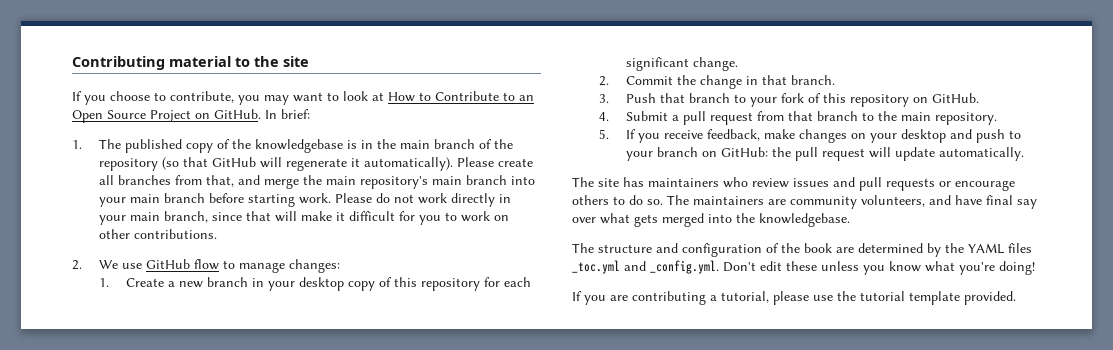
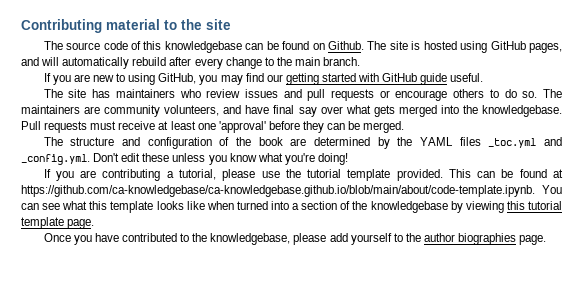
[72,91,534,105] [72,109,310,123] [72,139,514,153] [99,157,534,171] [99,175,536,189] [99,193,512,207] [99,211,510,225] [99,229,218,239] [72,259,341,273] [99,277,532,291] [626,57,739,71] [599,75,836,89] [599,93,980,107] [599,111,998,125] [599,129,1022,143] [626,147,1025,161] If you choose to contribute, you may want to look at How to Contribute to an Open Source Project on GitHub. In brief: // 1. The published copy of the knowledgebase is in the main branch of the repository (so that GitHub will regenerate it automatically). Please create all branches from that, and merge the main repository's main branch into your main branch before starting work. Please do not work directly in your main branch, since that will make it difficult for you to work on other contributions. // 2. We use GitHub flow to manage changes: // 1. Create a new branch in your desktop copy of this repository for each significant change. // 2. Commit the change in that branch. // 3. Push that branch to your fork of this repository on GitHub. // 4. Submit a pull request from that branch to the main repository. // 5. If you receive feedback, make changes on your desktop and push to your branch on GitHub: the pull request will update automatically. -> [43,41,562,53] [21,57,361,69] [43,73,484,85] The source code of this knowledgebase can be found on Github. The site is hosted using GitHub pages, and will automatically rebuild after every change to the main branch. // If you are new to using GitHub, you may find our getting started with GitHub guide useful.
(850, 220) none -> [21,121,405,133] Pull requests must receive at least one 'approval' before they can be merged.
(1016, 298) none -> [448,169,563,178] [21,185,562,197] [21,201,562,213] [21,217,95,229] [43,233,547,245] This can be found at https://github.com/ca-knowledgebase/ca-knowledgebase.github.io/blob/main/about/code-template.ipynb. You can see what this template looks like when turned into a section of the knowledgebase by viewing this tutorial template page. // Once you have contributed to the knowledgebase, please add yourself to the author biographies page.

